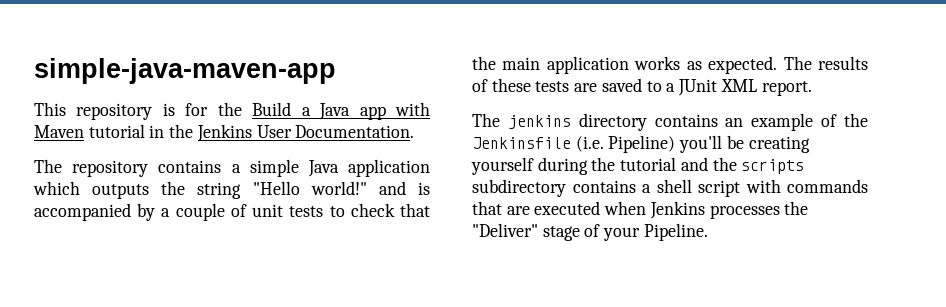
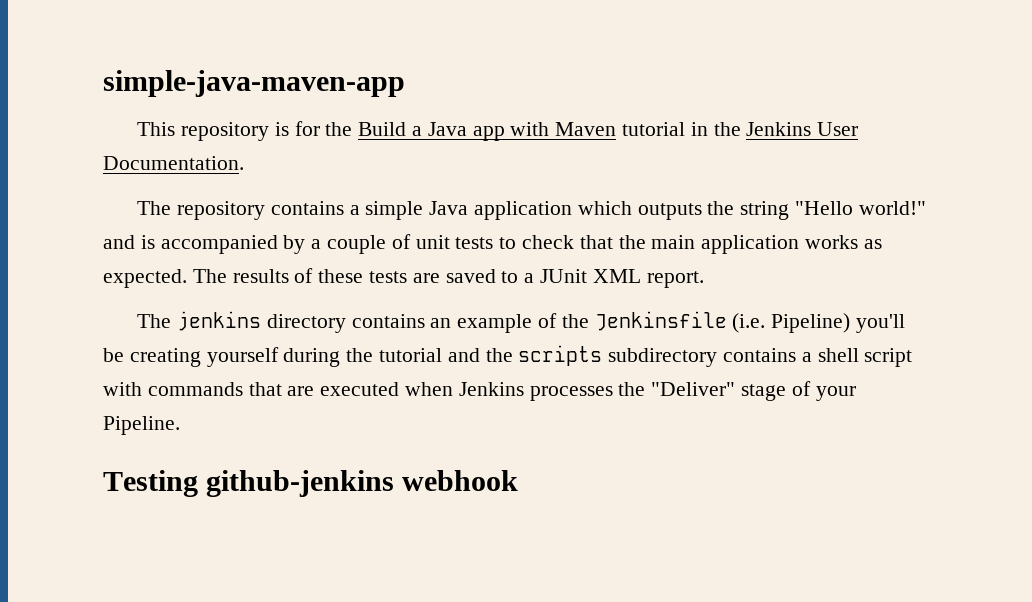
(708, 232) none -> [103,470,519,497] // Testing github-jenkins webhook

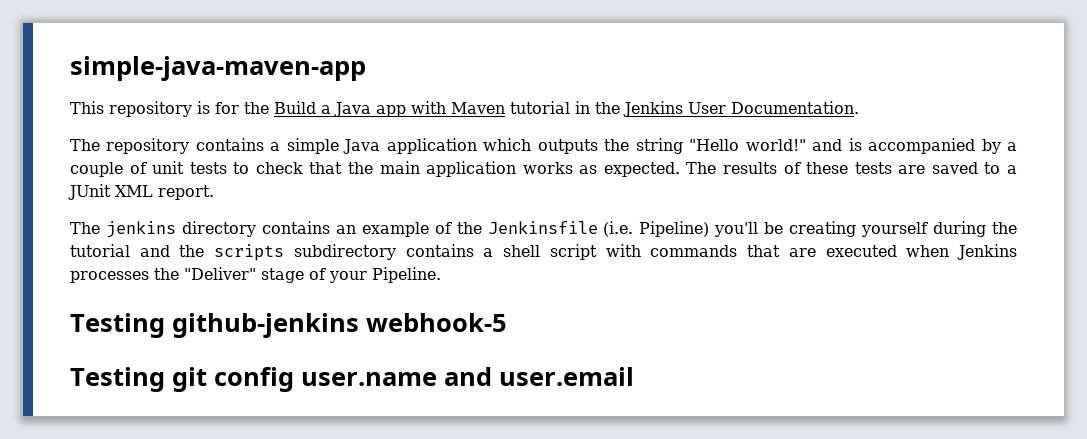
[402,470,519,491] webhook -> [366,313,507,332] [70,367,634,392] webhook-5 // Testing git config user.name and user.email

